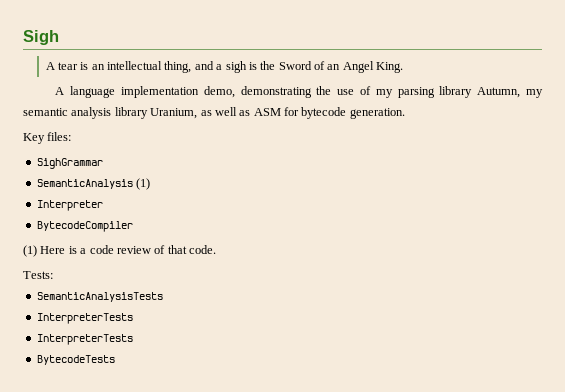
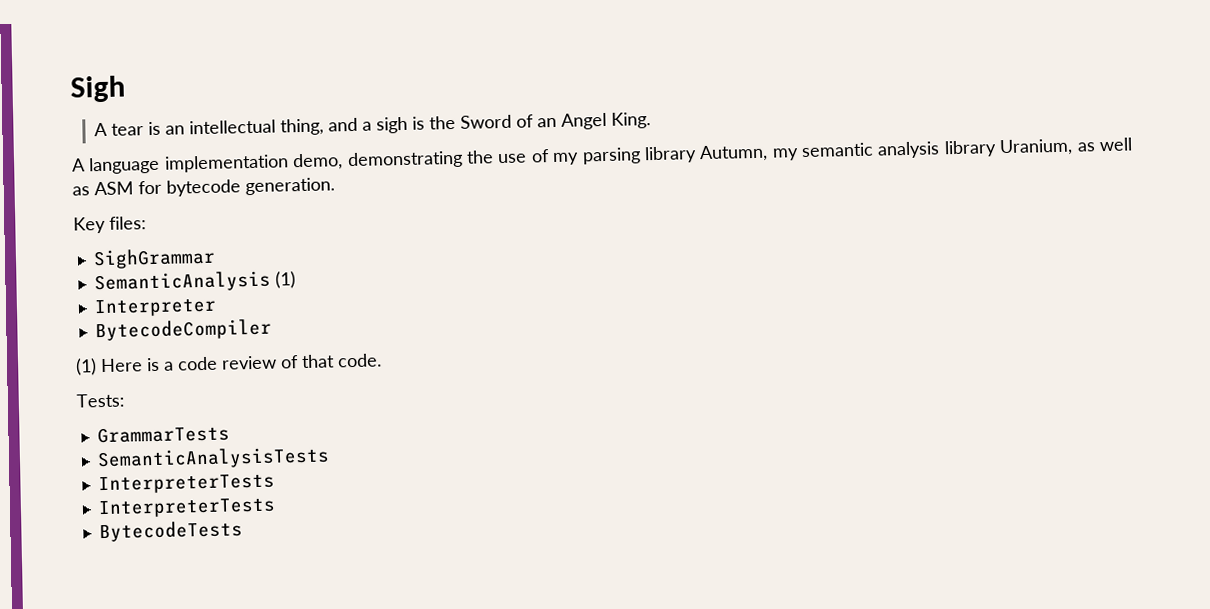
(53, 275) none -> [96,425,230,444] // GrammarTests

